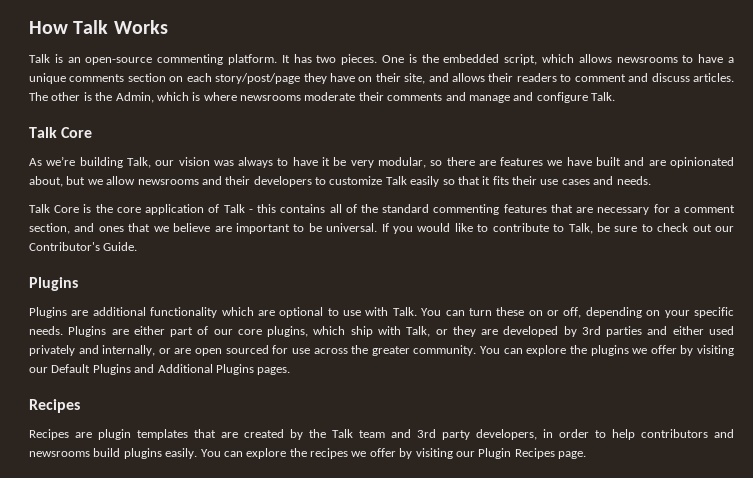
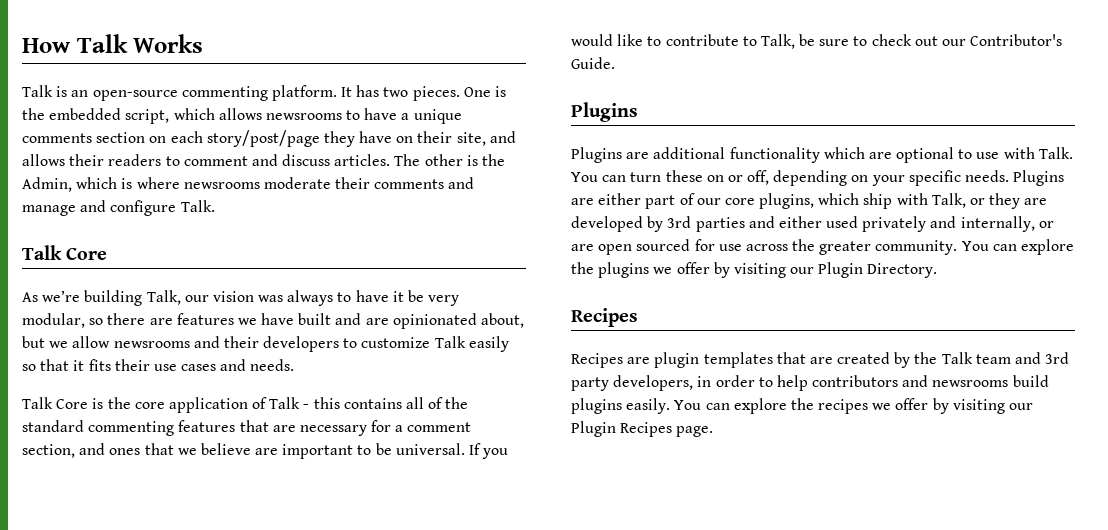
[51,364,291,375] Default Plugins and Additional Plugins pages. -> [818,262,938,278] Plugin Directory.

